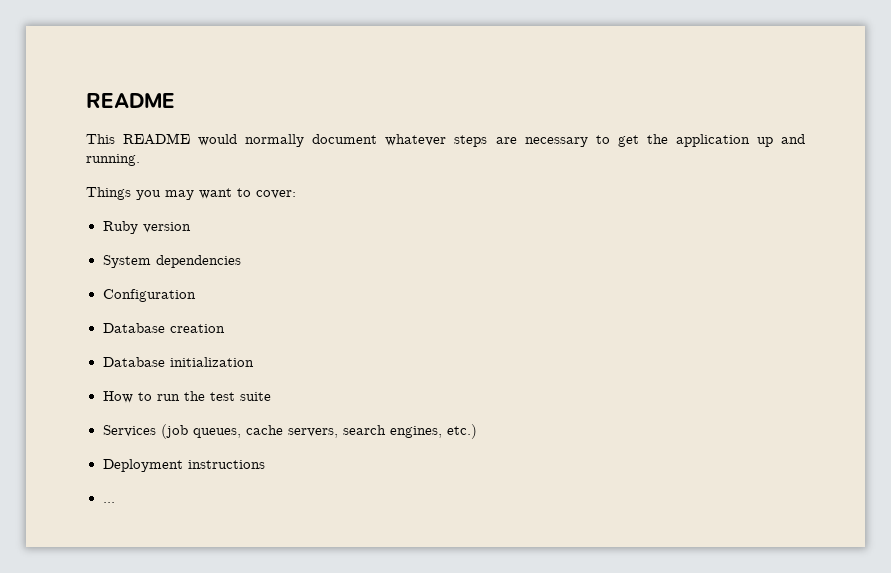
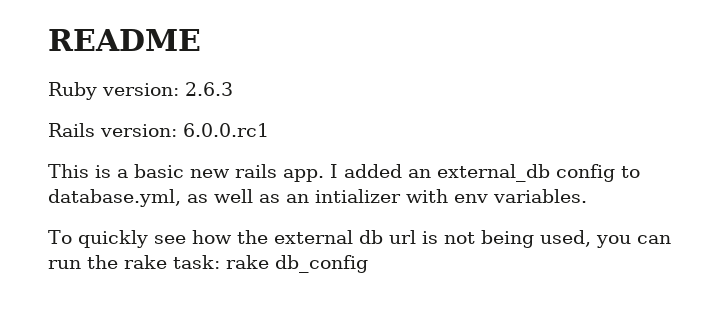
[86,133,805,147] [86,154,140,166] [86,187,296,200] [102,221,191,234] [102,255,241,268] [102,289,196,302] [102,323,225,333] [102,357,254,367] [102,391,271,403] [102,424,477,439] [102,459,265,472] [102,502,115,503] This README would normally document whatever steps are necessary to get the application up and running. // Things you may want to cover: // Ruby version // System dependencies // Configuration // Database creation // Database initialization // How to run the test suite // Services (job queues, cache servers, search engines, etc.) // Deployment instructions // ... -> [48,82,233,100] [48,123,269,137] [48,164,640,182] [48,189,587,207] [48,230,671,248] [48,255,368,273] Ruby version: 2.6.3 // Rails version: 6.0.0.rc1 // This is a basic new rails app. I added an external_db config to database.yml, as well as an intializer with env variables. // To quickly see how the external db url is not being used, you can run the rake task: rake db_config

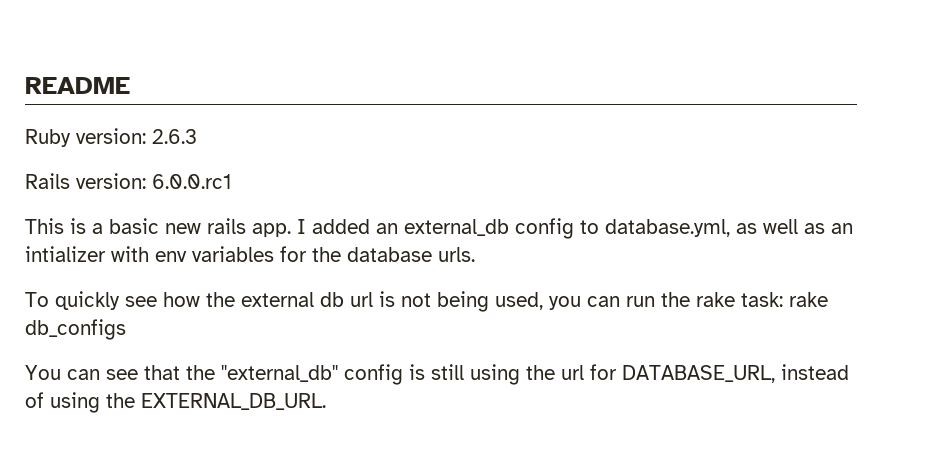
[493,189,587,203] variables. -> [192,246,475,262] variables for the database urls.
[275,255,368,273] db_config -> [25,319,126,340] [25,364,849,385] [25,392,326,413] db_configs // You can see that the "external_db" config is still using the url for DATABASE_URL, instead of using the EXTERNAL_DB_URL.

